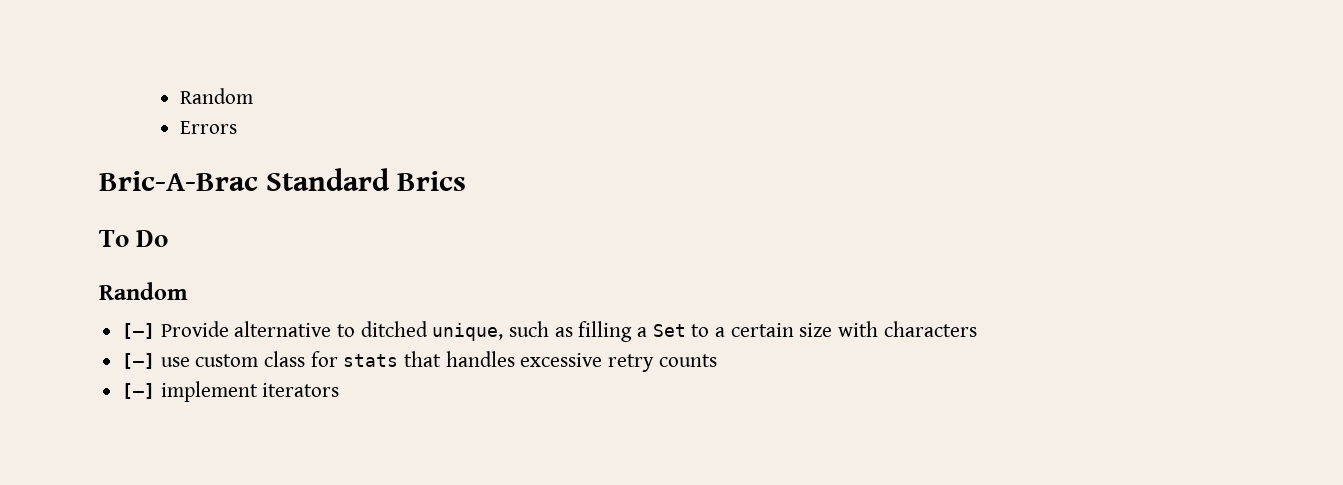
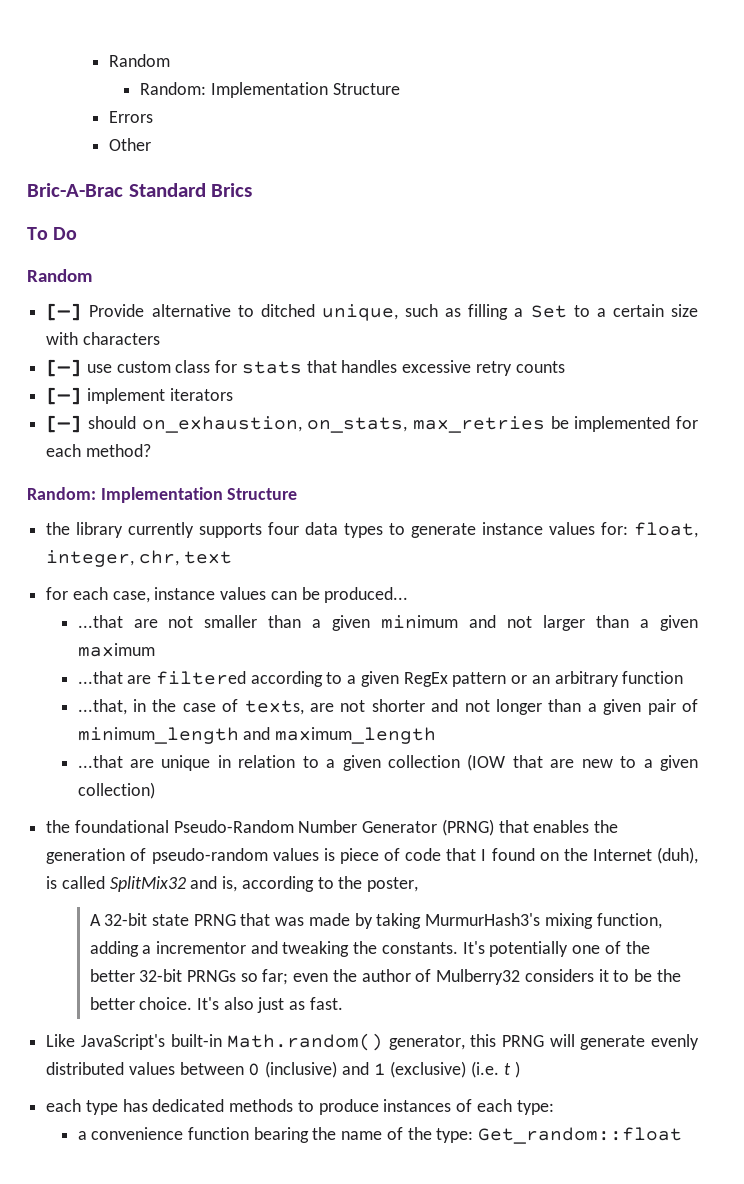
[179,88,253,104] Random -> [108,54,170,67] [140,82,400,98] Random // Random: Implementation Structure
(237, 127) none -> [108,138,151,151] // Other
(340, 390) none -> [46,415,699,433] [46,444,151,457] [27,487,298,503] [46,522,699,538] [46,550,232,567] [46,587,409,603] [77,615,698,631] [77,643,155,657] [77,671,684,687] [77,699,699,715] [77,727,436,744] [77,754,698,771] [77,782,155,799] [46,819,619,836] [46,847,698,864] [46,876,419,892] [89,913,662,929] [89,941,650,957] [89,969,681,985] [89,997,343,1013] [46,1033,700,1051] [46,1061,520,1078] [46,1099,554,1115] [77,1127,683,1144] // [—] should on_exhaustion, on_stats, max_retries be implemented for each method? // Random: Implementation Structure // the library currently supports four data types to generate instance values for: float, integer, chr, text // for each case, instance values can be produced... // ...that are not smaller than a given minimum and not larger than a given maximum // ...that are filtered according to a given RegEx pattern or an arbitrary function // ...that, in the case of texts, are not shorter and not longer than a given pair of minimum_length and maximum_length // ...that are unique in relation to a given collection (IOW that are new to a given collection) // the foundational Pseudo-Random Number Generator (PRNG) that enables the generation of pseudo-random values is piece of code that I found on the Internet (duh), is called SplitMix32 and is, according to the poster, // A 32-bit state PRNG that was made by taking MurmurHash3's mixing function, adding a incrementor and tweaking the constants. It's potentially one of the better 32-bit PRNGs so far; even the author of Mulberry32 considers it to be the better choice. It's also just as fast. // Like JavaScript's built-in Math.random() generator, this PRNG will generate evenly distributed values between 0 (inclusive) and 1 (exclusive) (i.e. t ) // each type has dedicated methods to produce instances of each type: // a convenience function bearing the name of the type: Get_random::float

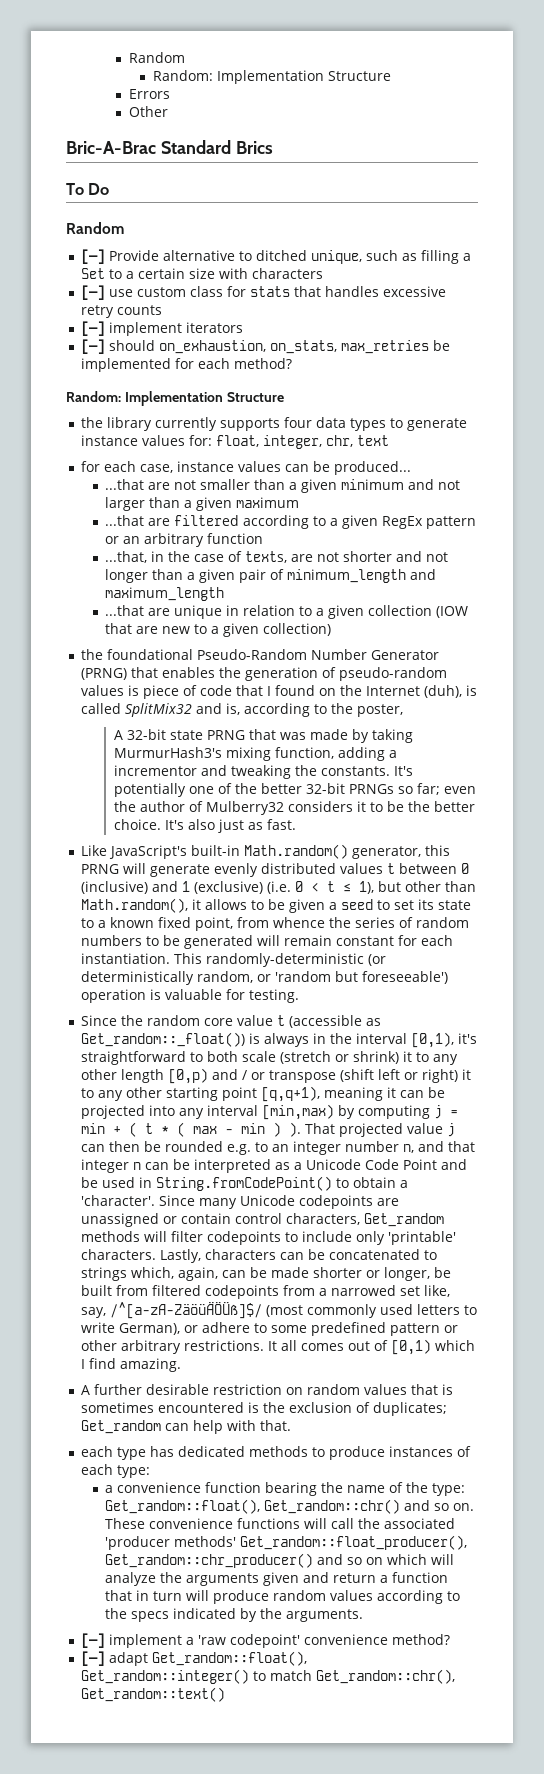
(175, 1068) none -> [387,863,396,874] t
[503,1061,520,1078] t ) -> [295,881,477,894] [81,898,472,913] [81,917,470,931] [81,935,454,949] [81,953,387,967] [81,971,449,985] [81,989,300,1003] [81,1015,382,1028] [81,1032,478,1048] [81,1051,459,1065] [81,1068,472,1084] [81,1086,446,1102] [81,1104,459,1120] [81,1122,456,1137] [81,1141,476,1155] [81,1159,468,1173] [81,1176,409,1191] [81,1195,400,1209] [81,1213,445,1227] [81,1231,457,1245] [81,1249,438,1263] [81,1267,452,1281] [81,1285,451,1299] [81,1302,478,1319] [81,1322,459,1336] [81,1339,476,1355] [81,1358,182,1372] [81,1384,454,1395] [81,1402,448,1416] [81,1420,292,1434] 0 < t ≤ 1), but other than Math.random(), it allows to be given a seed to set its state to a known fixed point, from whence the series of random numbers to be generated will remain constant for each instantiation. This randomly-deterministic (or deterministically random, or 'random but foreseeable') operation is valuable for testing. // Since the random core value t (accessible as Get_random::_float()) is always in the interval [0,1), it's straightforward to both scale (stretch or shrink) it to any other length [0,p) and / or transpose (shift left or right) it to any other starting point [q,q+1), meaning it can be projected into any interval [min,max) by computing j = min + ( t * ( max - min ) ). That projected value j can then be rounded e.g. to an integer number n, and that integer n can be interpreted as a Unicode Code Point and be used in String.fromCodePoint() to obtain a 'character'. Since many Unicode codepoints are unassigned or contain control characters, Get_random methods will filter codepoints to include only 'printable' characters. Lastly, characters can be concatenated to strings which, again, can be made shorter or longer, be built from filtered codepoints from a narrowed set like, say, /^[a-zA-ZäöüÄÖÜß]$/ (most commonly used letters to write German), or adhere to some predefined pattern or other arbitrary restrictions. It all comes out of [0,1) which I find amazing. // A further desirable restriction on random values that is sometimes encountered is the exclusion of duplicates; Get_random can help with that.
[478,1127,683,1144] Get_random::float -> [105,1499,475,1514] [105,1518,456,1529] [105,1535,468,1550] [105,1553,455,1568] [105,1572,449,1586] [105,1590,461,1604] [105,1608,364,1622] [81,1633,451,1648] [81,1651,308,1666] [81,1669,456,1684] [81,1687,226,1702] Get_random::float(), Get_random::chr() and so on. These convenience functions will call the associated 'producer methods' Get_random::float_producer(), Get_random::chr_producer() and so on which will analyze the arguments given and return a function that in turn will produce random values according to the specs indicated by the arguments. // [—] implement a 'raw codepoint' convenience method? // [—] adapt Get_random::float(), Get_random::integer() to match Get_random::chr(), Get_random::text()

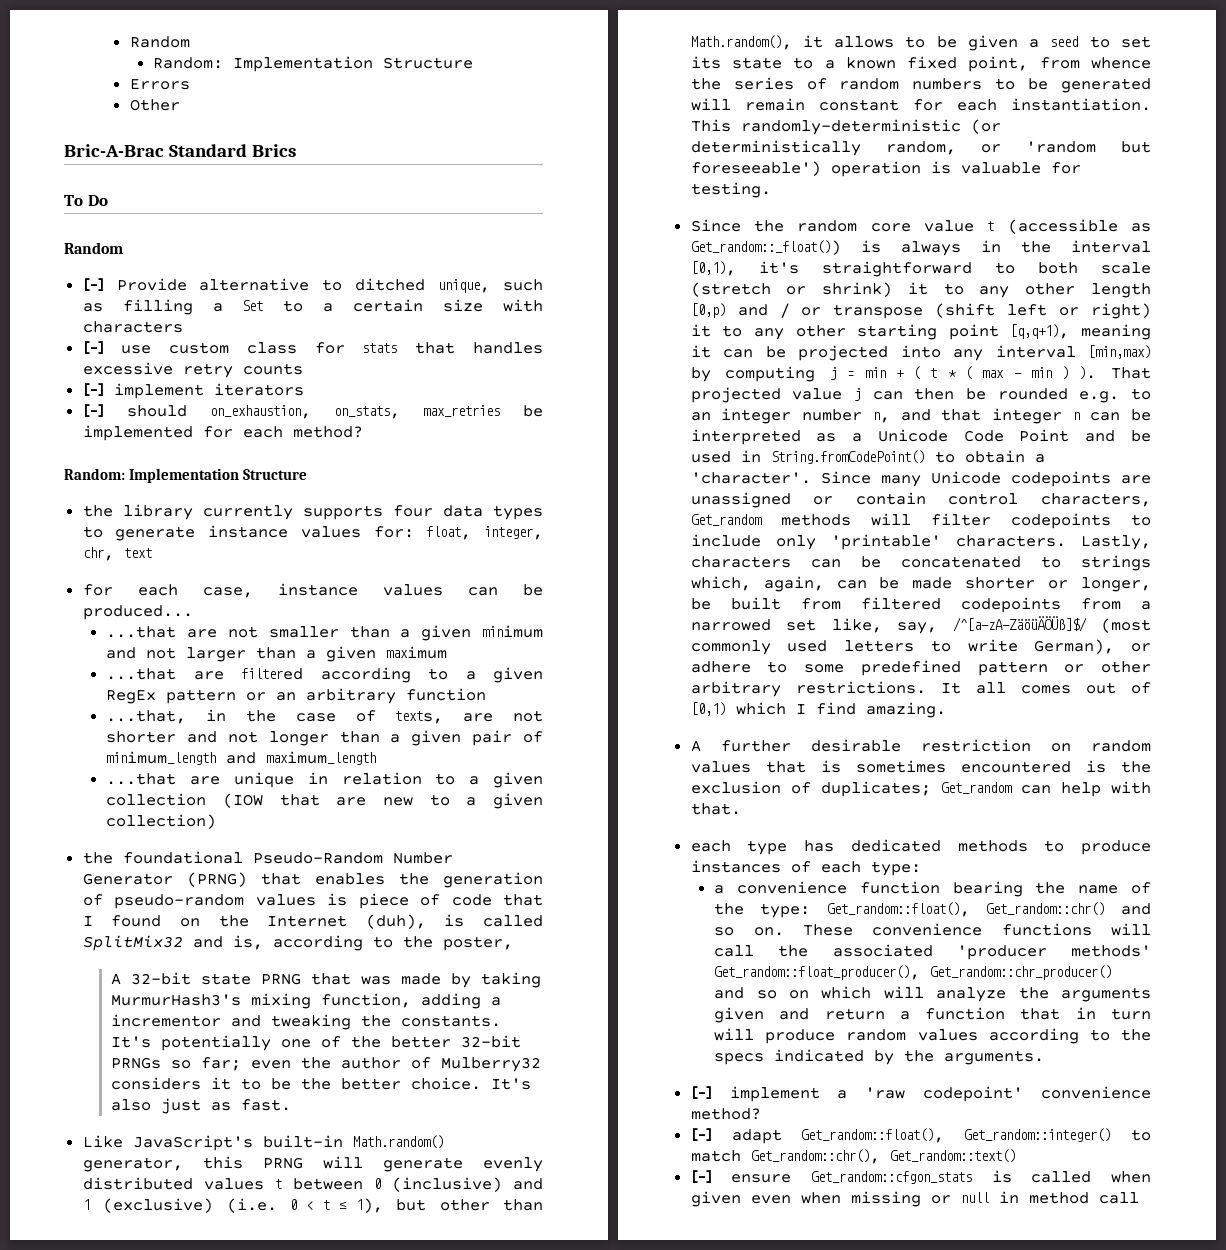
(226, 1694) none -> [690,1170,1151,1184] [690,1191,1139,1207] // [—] ensure Get_random::cfgon_stats is called when given even when missing or null in method call

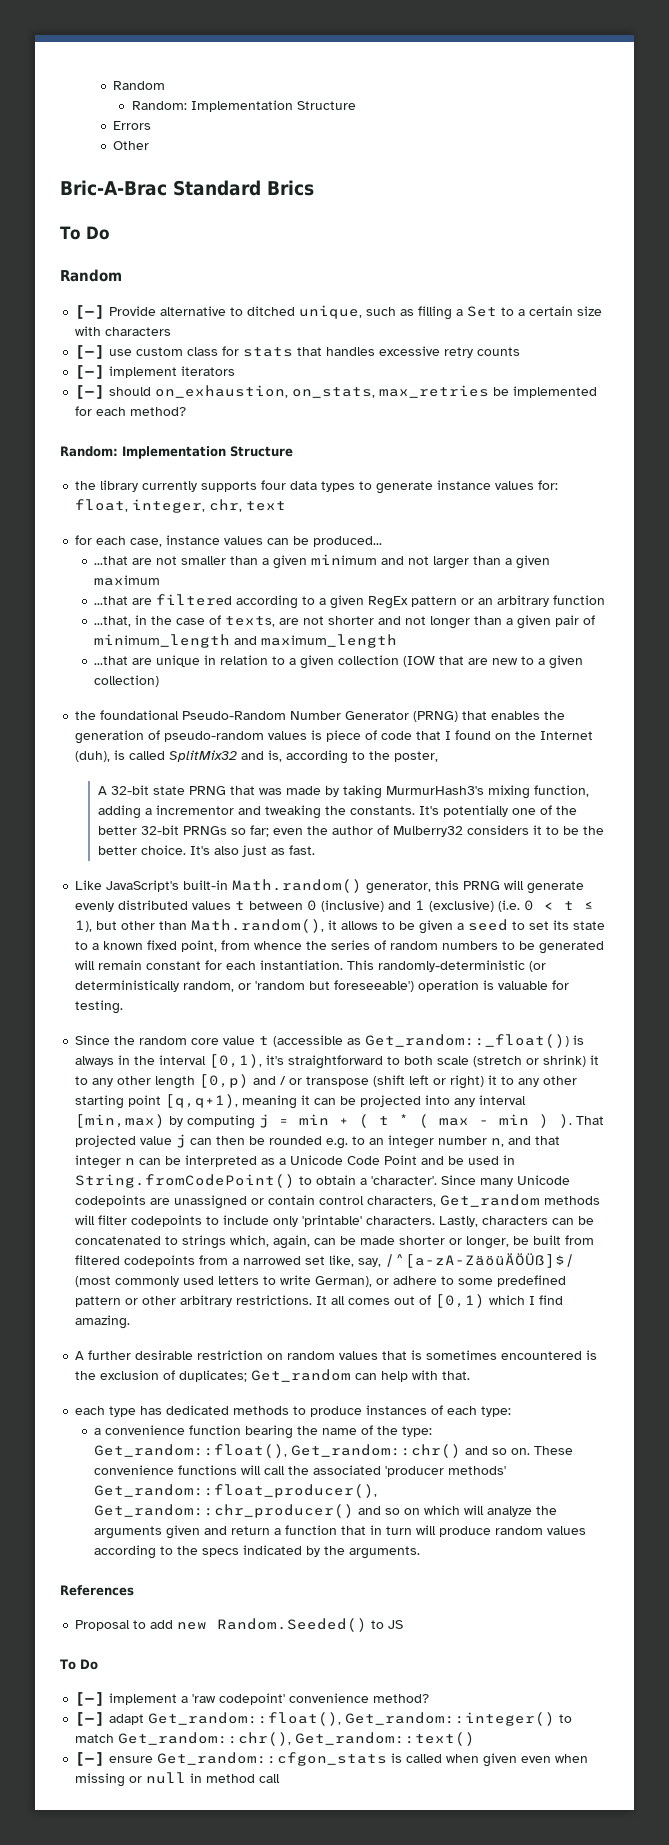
(1045, 1057) none -> [60,1585,134,1596] [75,1618,404,1632] [60,1659,98,1670] // References // Proposal to add new Random.Seeded() to JS // To Do

